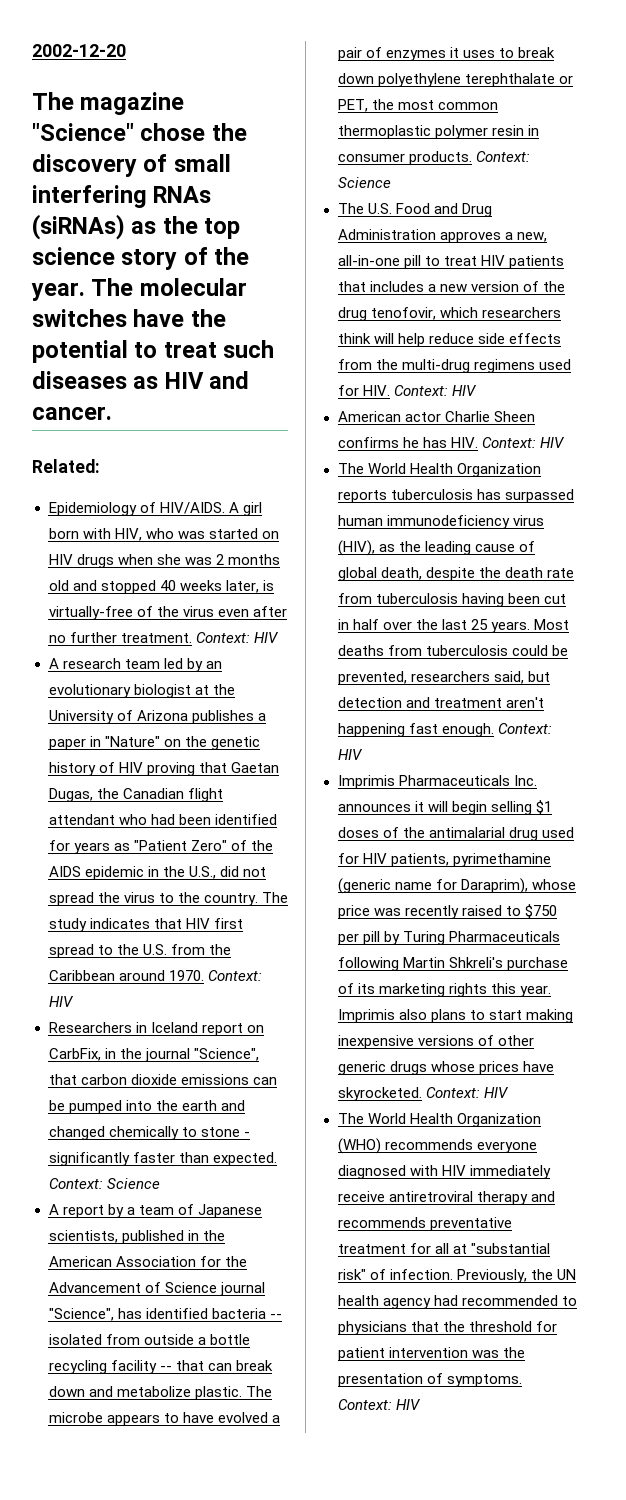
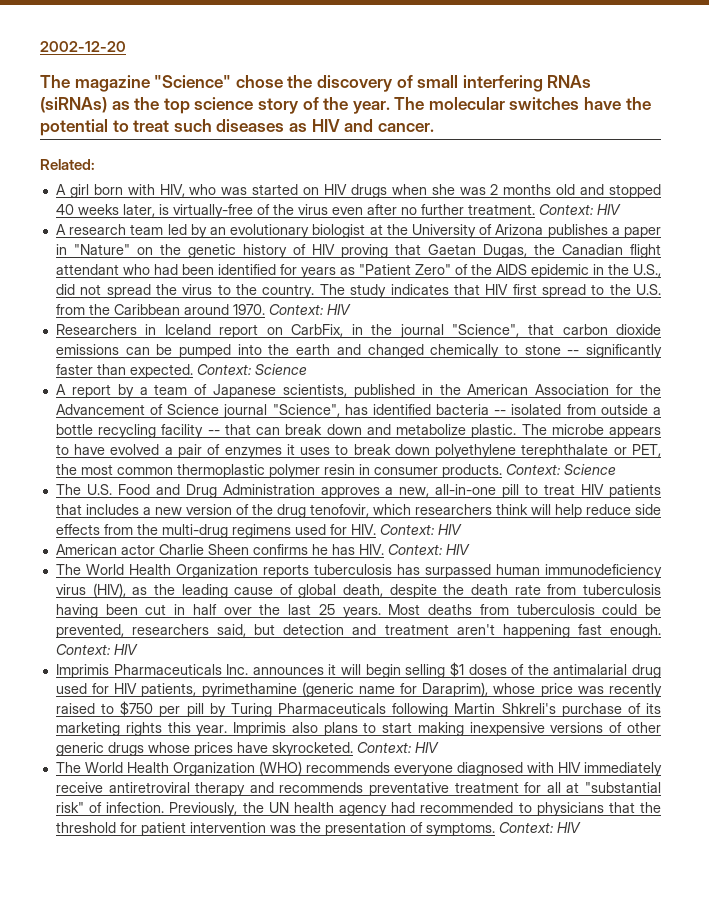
[48,502,225,516] Epidemiology of HIV/AIDS. -> (95, 164) none
[243,1132,250,1137] - -> [567,350,580,355] --

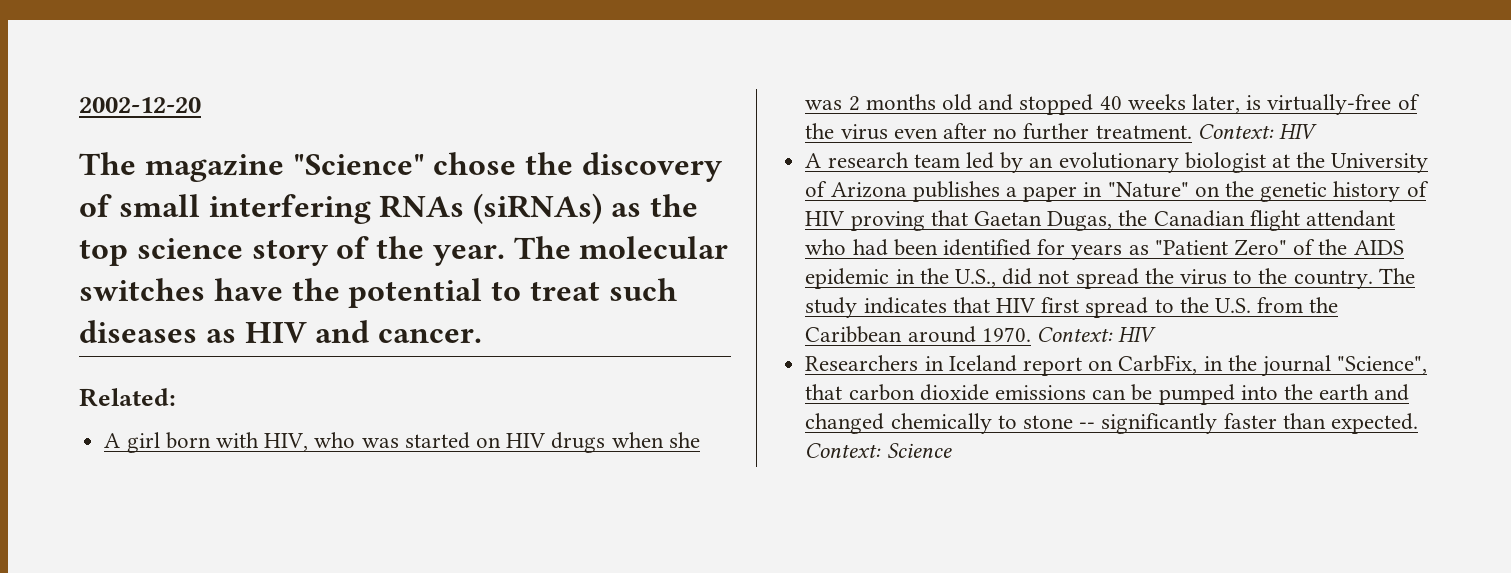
[55,384,661,398] [55,404,662,418] [55,424,661,438] [55,444,661,458] [55,464,616,478] [55,484,661,498] [55,504,661,518] [55,524,462,538] [55,544,470,555] [55,564,662,578] [55,583,661,598] [55,604,661,618] [55,624,662,638] [55,644,138,655] [55,662,661,678] [55,682,663,697] [55,701,661,717] [55,722,661,736] [55,742,439,756] [55,761,662,776] [55,782,662,796] [55,802,661,816] [55,822,581,836] // A report by a team of Japanese scientists, published in the American Association for the Advancement of Science journal "Science", has identified bacteria -- isolated from outside a bottle recycling facility -- that can break down and metabolize plastic. The microbe appears to have evolved a pair of enzymes it uses to break down polyethylene terephthalate or PET, the most common thermoplastic polymer resin in consumer products. Context: Science // The U.S. Food and Drug Administration approves a new, all-in-one pill to treat HIV patients that includes a new version of the drug tenofovir, which researchers think will help reduce side effects from the multi-drug regimens used for HIV. Context: HIV // American actor Charlie Sheen confirms he has HIV. Context: HIV // The World Health Organization reports tuberculosis has surpassed human immunodeficiency virus (HIV), as the leading cause of global death, despite the death rate from tuberculosis having been cut in half over the last 25 years. Most deaths from tuberculosis could be prevented, researchers said, but detection and treatment aren't happening fast enough. Context: HIV // Imprimis Pharmaceuticals Inc. announces it will begin selling $1 doses of the antimalarial drug used for HIV patients, pyrimethamine (generic name for Daraprim), whose price was recently raised to $750 per pill by Turing Pharmaceuticals following Martin Shkreli's purchase of its marketing rights this year. Imprimis also plans to start making inexpensive versions of other generic drugs whose prices have skyrocketed. Context: HIV // The World Health Organization (WHO) recommends everyone diagnosed with HIV immediately receive antiretroviral therapy and recommends preventative treatment for all at "substantial risk" of infection. Previously, the UN health agency had recommended to physicians that the threshold for patient intervention was the presentation of symptoms. Context: HIV -> (952, 450) none

